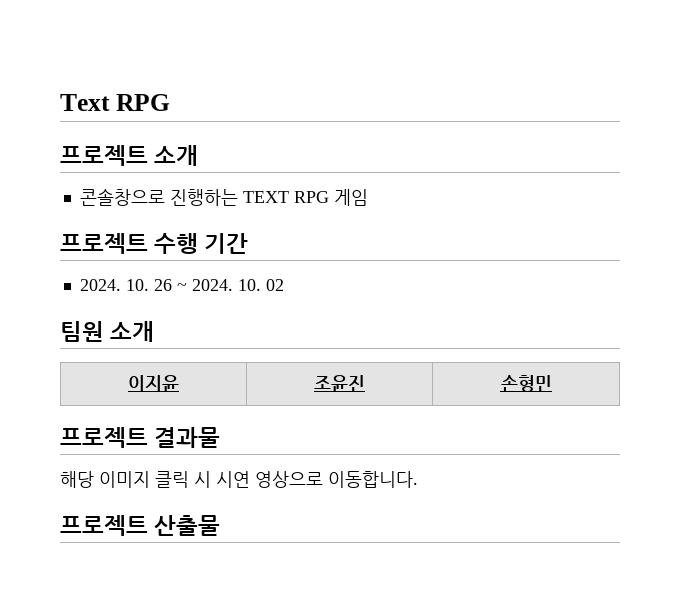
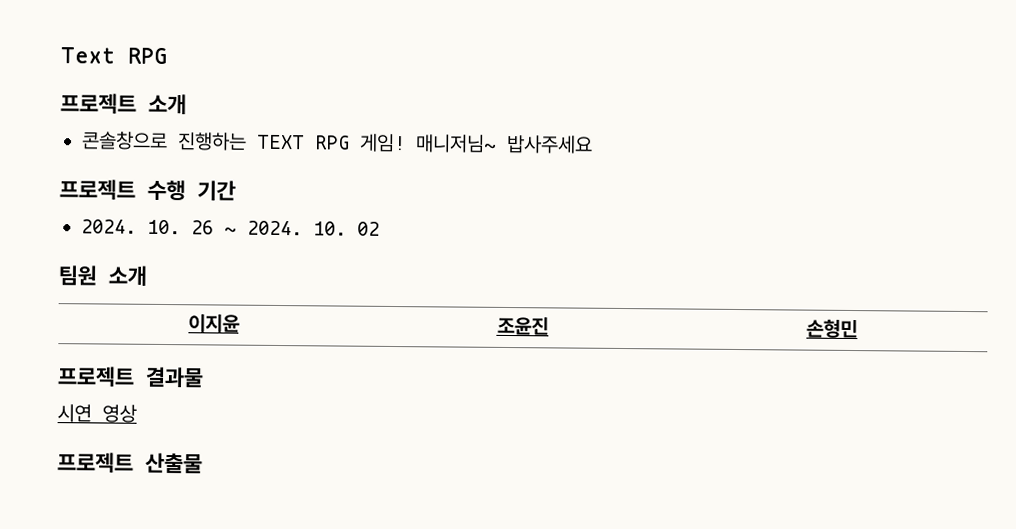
[333,189,368,206] 게임 -> [359,133,593,154] 게임! 매니저님~ 밥사주세요
[60,471,418,488] 해당 이미지 클릭 시 시연 영상으로 이동합니다. -> [57,404,137,423] 시연 영상

